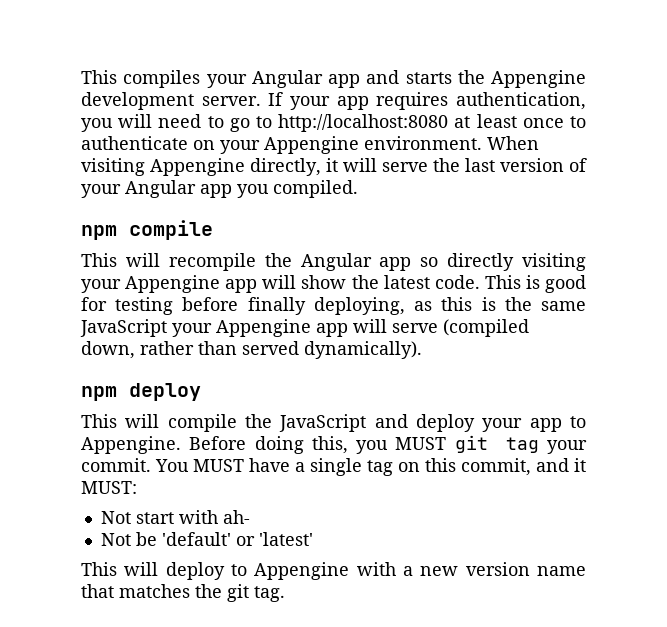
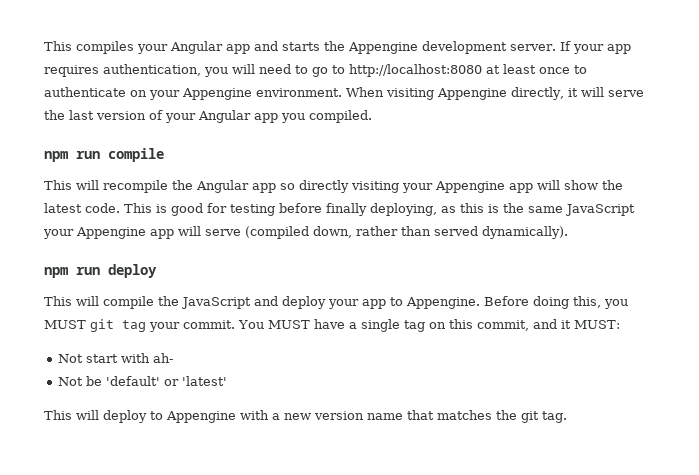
(117, 232) none -> [76,151,100,159] run
(117, 393) none -> [76,267,100,275] run

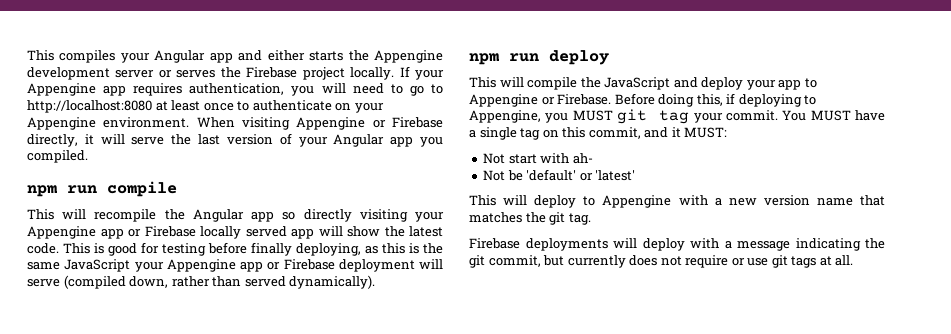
(278, 46) none -> [267,50,305,61] either
[510,44,556,51] server. -> [115,67,395,80] server or serves the Firebase project locally.
(604, 49) none -> [27,83,96,96] Appengine
(507, 94) none -> [372,117,443,128] or Firebase
(533, 188) none -> [128,226,314,239] or Firebase locally served app
(174, 234) none -> [267,259,415,272] or Firebase deployment
[406,296,601,309] Appengine. Before doing this, -> [469,93,817,107] [469,110,541,123] Appengine or Firebase. Before doing this, if deploying to Appengine,
(567, 417) none -> [469,238,885,251] [469,255,854,268] // Firebase deployments will deploy with a message indicating the git commit, but currently does not require or use git tags at all.

